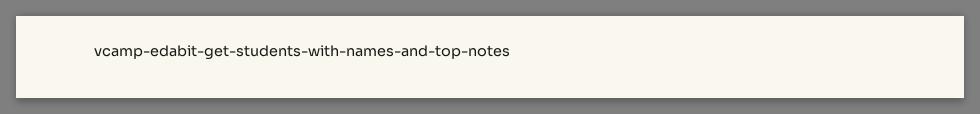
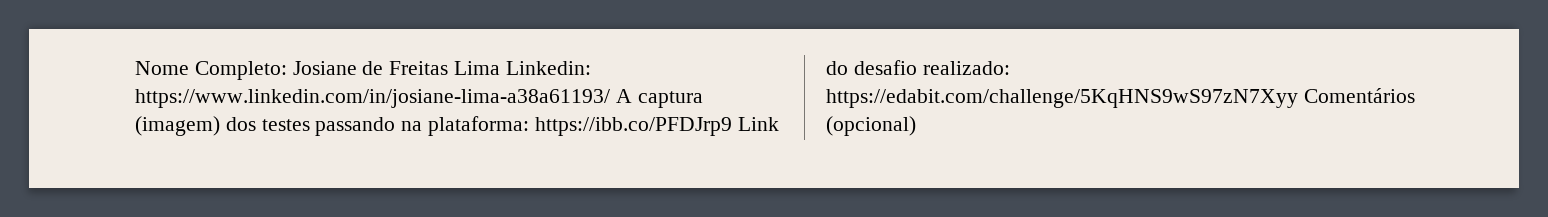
[94,45,510,60] vcamp-edabit-get-students-with-names-and-top-notes -> [135,61,591,80] [135,89,703,108] [135,116,779,136] [826,60,1010,75] [826,88,1415,108] [826,116,916,136] Nome Completo: Josiane de Freitas Lima Linkedin: https://www.linkedin.com/in/josiane-lima-a38a61193/ A captura (imagem) dos testes passando na plataforma: https://ibb.co/PFDJrp9 Link do desafio realizado: https://edabit.com/challenge/5KqHNS9wS97zN7Xyy Comentários (opcional)

